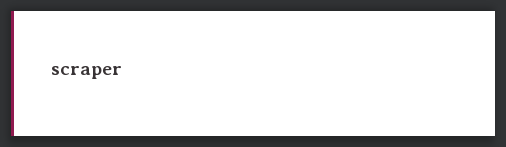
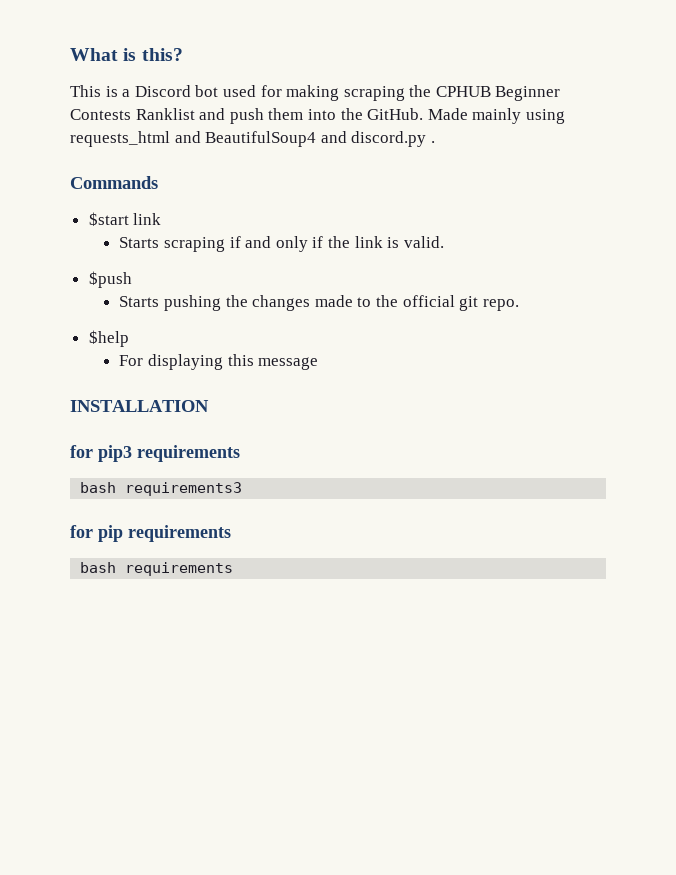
[51,66,122,79] scraper -> [70,48,183,61] [70,85,561,101] [70,108,565,124] [70,131,435,147] [70,176,158,189] [88,212,162,226] [119,236,444,252] [88,271,132,288] [119,295,519,311] [88,330,129,347] [119,354,319,370] [70,400,209,412] [70,445,240,462] [80,482,243,496] [70,525,231,542] [80,562,234,576] What is this? // This is a Discord bot used for making scraping the CPHUB Beginner Contests Ranklist and push them into the GitHub. Made mainly using requests_html and BeautifulSoup4 and discord.py . // Commands // $start link // Starts scraping if and only if the link is valid. // $push // Starts pushing the changes made to the official git repo. // $help // For displaying this message // INSTALLATION // for pip3 requirements // bash requirements3 // for pip requirements // bash requirements

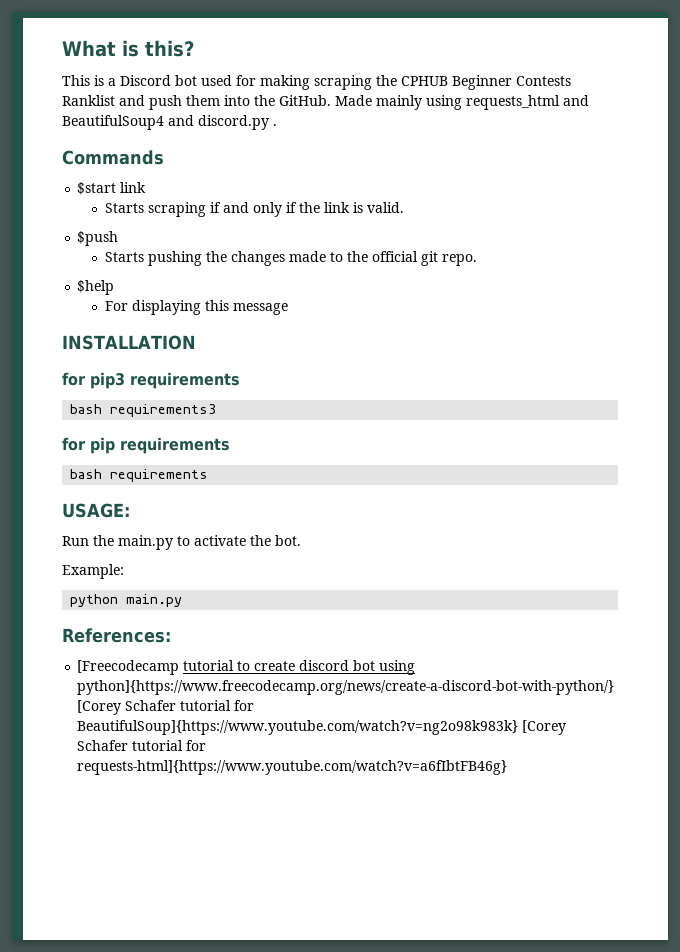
(234, 569) none -> [62,503,130,518] [62,535,301,550] [62,564,124,579] [70,594,183,607] [62,628,171,643] [77,660,416,675] [77,680,615,695] [77,700,255,715] [77,720,567,735] [77,740,207,751] [77,760,508,775] // USAGE: // Run the main.py to activate the bot. // Example: // python main.py // References: // [Freecodecamp tutorial to create discord bot using python]{https://www.freecodecamp.org/news/create-a-discord-bot-with-python/} [Corey Schafer tutorial for BeautifulSoup]{https://www.youtube.com/watch?v=ng2o98k983k} [Corey Schafer tutorial for requests-html]{https://www.youtube.com/watch?v=a6fIbtFB46g}

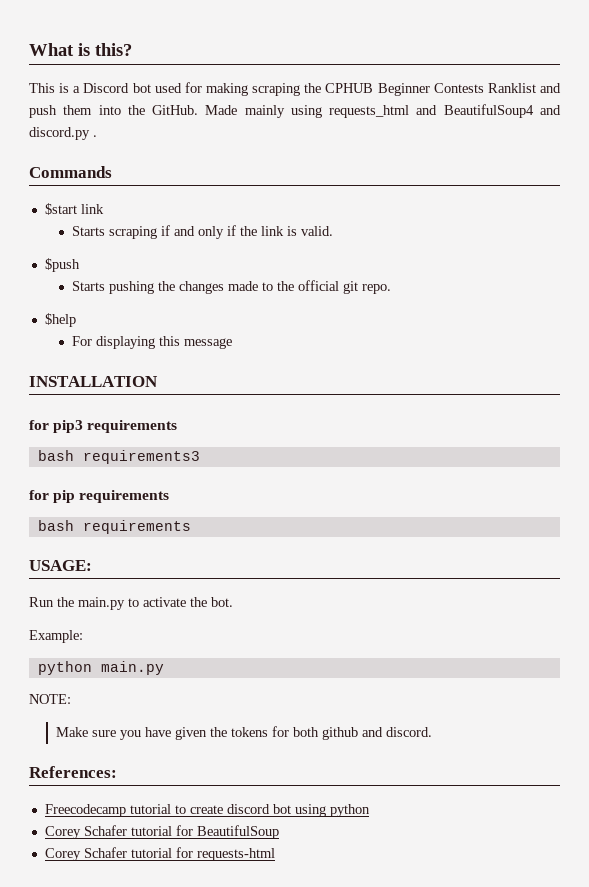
(183, 600) none -> [29,694,71,704] [56,726,433,740] // NOTE: // Make sure you have given the tokens for both github and discord.
[77,660,180,675] [Freecodecamp -> [44,804,126,817] Freecodecamp
[77,680,615,695] [77,700,255,715] [77,720,567,735] [77,740,207,751] [77,760,508,775] python]{https://www.freecodecamp.org/news/create-a-discord-bot-with-python/} [Corey Schafer tutorial for BeautifulSoup]{https://www.youtube.com/watch?v=ng2o98k983k} [Corey Schafer tutorial for requests-html]{https://www.youtube.com/watch?v=a6fIbtFB46g} -> [329,804,370,817] [44,825,279,839] [44,847,275,861] python // Corey Schafer tutorial for BeautifulSoup // Corey Schafer tutorial for requests-html

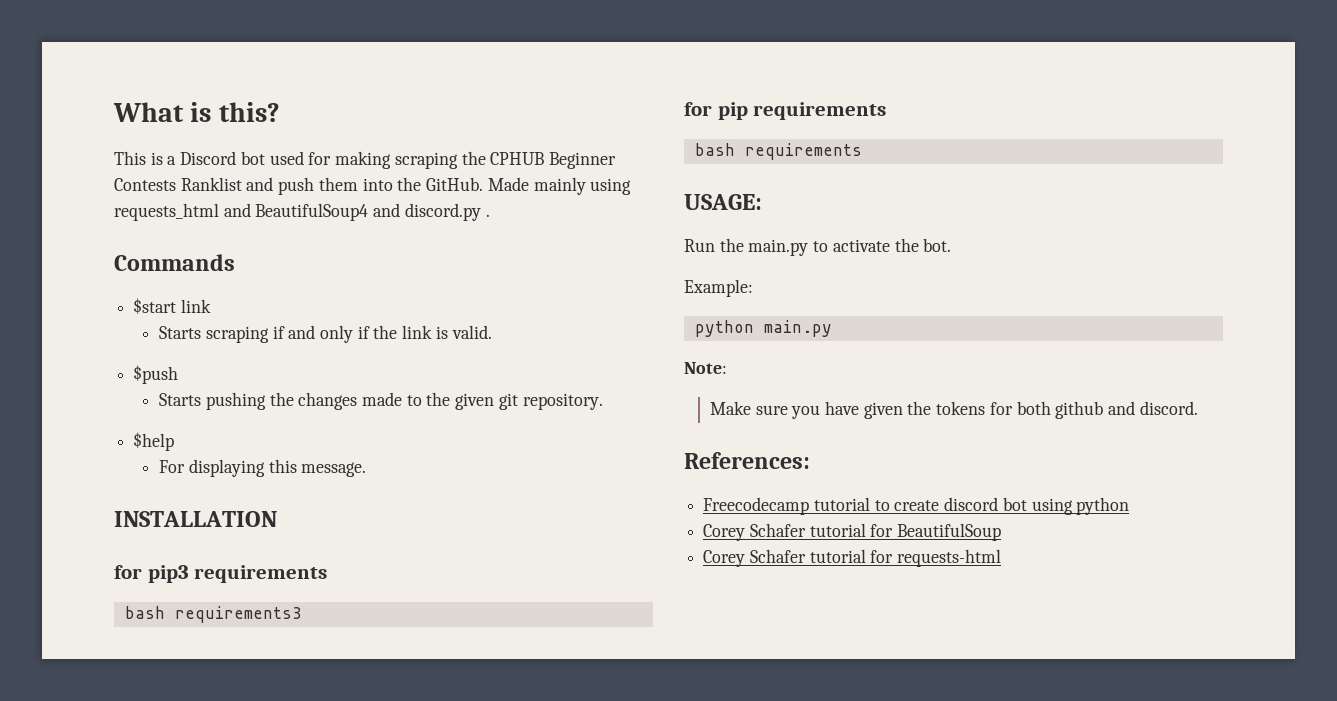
[298,280,392,294] official git repo. -> [455,393,603,410] given git repository.
[184,338,233,349] message -> [301,462,367,477] message.
[29,694,71,704] NOTE: -> [684,362,727,374] Note:

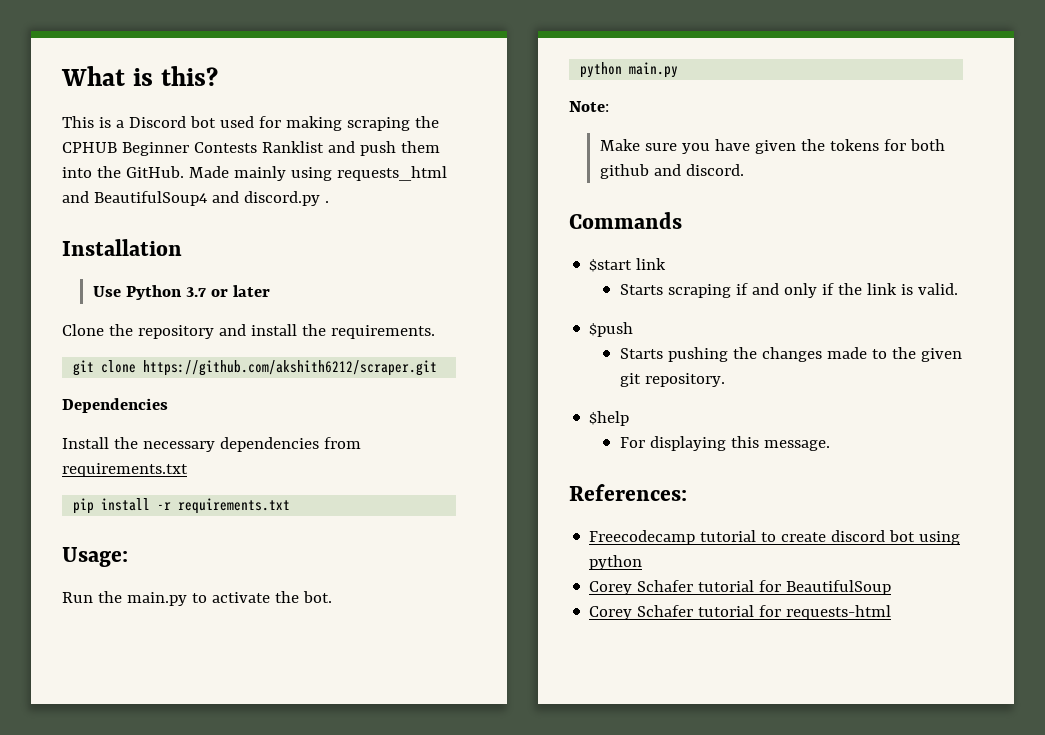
(490, 215) none -> [62,239,182,256] [92,285,270,300] [62,324,435,339] [73,360,438,376] [62,398,168,413] [62,437,361,452] [62,463,188,477] [73,498,291,514] [62,547,128,567] [62,591,332,606] [580,62,679,78] [569,101,609,112] [599,139,945,154] [599,164,744,179] // Installation // Use Python 3.7 or later // Clone the repository and install the requirements. // git clone https://github.com/akshith6212/scraper.git // Dependencies // Install the necessary dependencies from requirements.txt // pip install -r requirements.txt // Usage: // Run the main.py to activate the bot. // python main.py // Note: // Make sure you have given the tokens for both github and discord.
[114,511,277,527] [114,565,328,583] [124,606,302,623] [684,102,887,120] [694,143,862,160] [684,194,762,210] [684,238,952,256] [684,279,753,297] [694,320,832,337] [684,362,727,374] [709,401,1198,419] // INSTALLATION // for pip3 requirements // bash requirements3 // for pip requirements // bash requirements // USAGE: // Run the main.py to activate the bot. // Example: // python main.py // Note: // Make sure you have given the tokens for both github and discord. -> (831, 445) none

